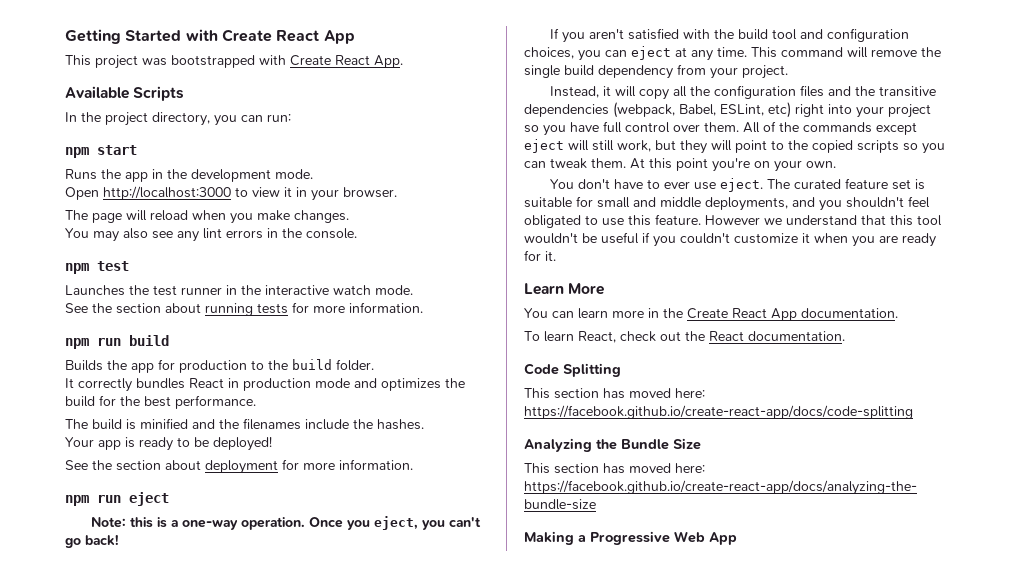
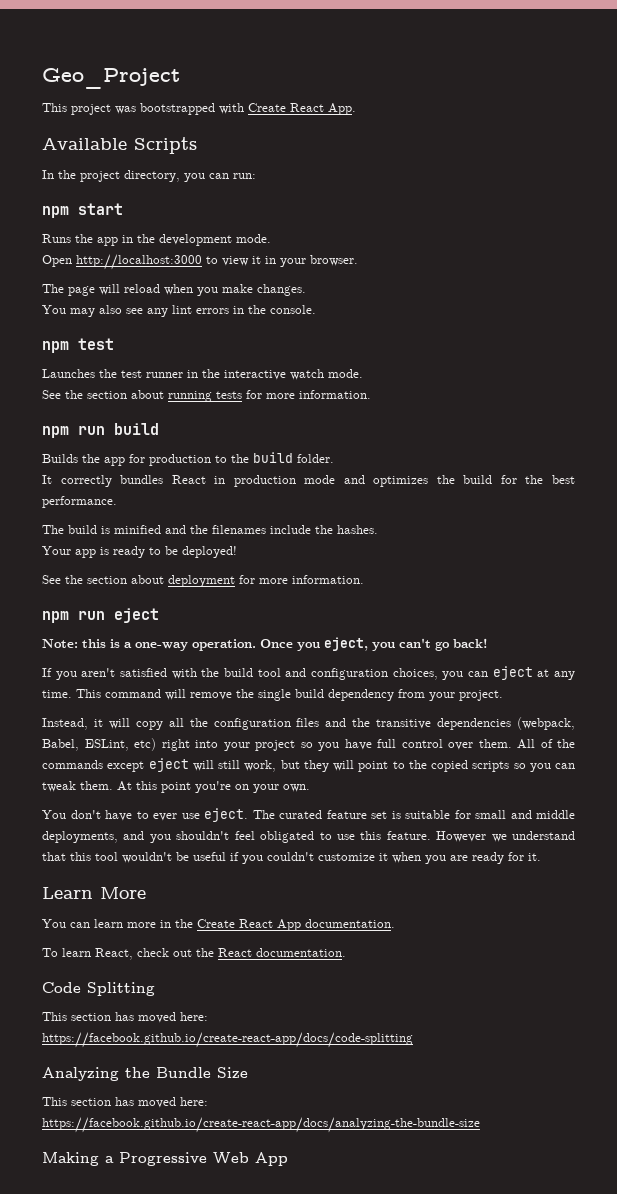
[65,29,355,44] Getting Started with Create React App -> [42,68,180,89] Geo_Project

